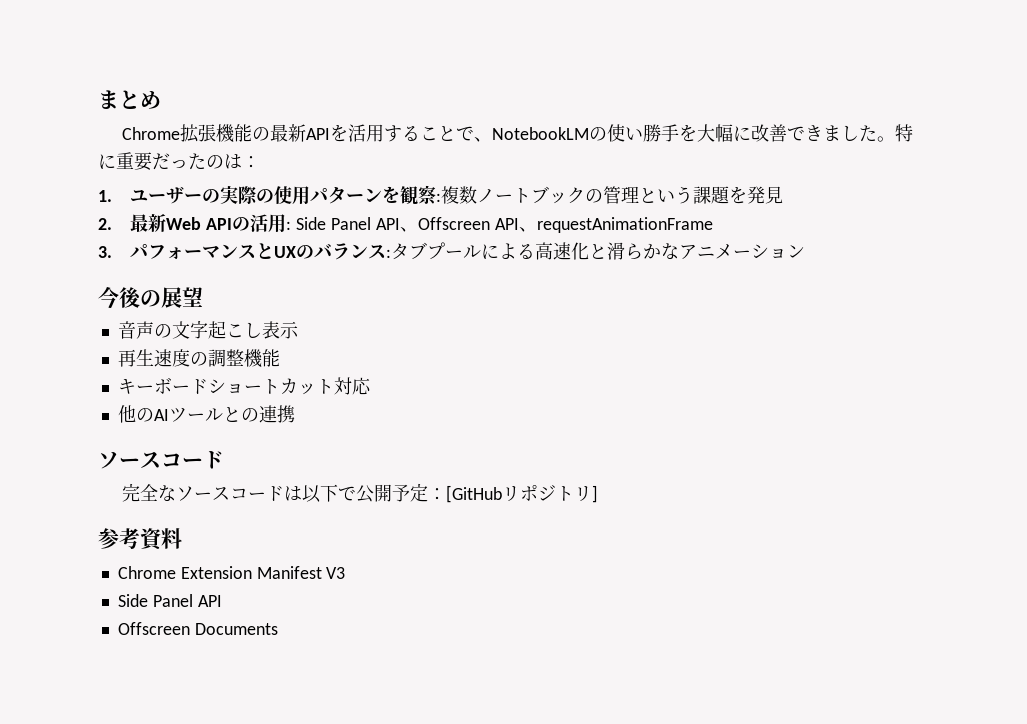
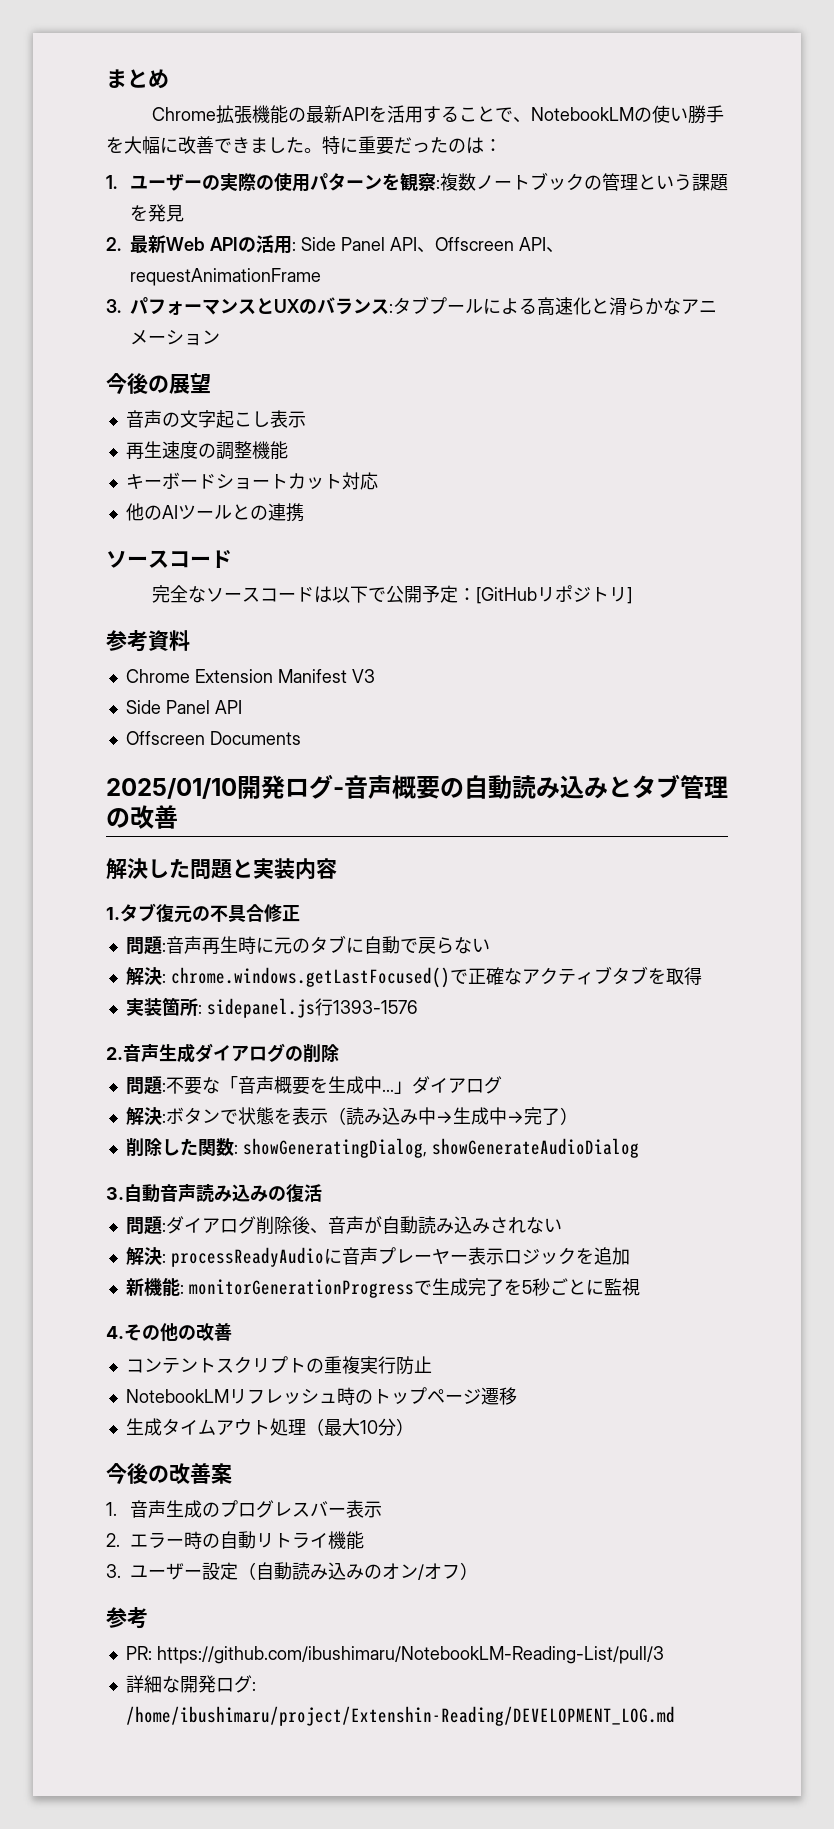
(278, 629) none -> [106,774,728,799] [106,805,178,829] [106,858,337,880] [106,903,300,923] [125,935,490,955] [125,966,702,988] [125,997,418,1018] [106,1043,339,1063] [125,1076,502,1095] [125,1107,578,1126] [125,1138,639,1158] [106,1183,322,1202] [125,1216,562,1235] [125,1247,630,1267] [125,1278,640,1298] [106,1323,232,1342] [125,1356,432,1375] [125,1387,517,1405] [125,1418,414,1436] [106,1463,232,1484] [106,1500,382,1518] [106,1531,364,1550] [106,1562,478,1580] [106,1607,148,1629] [125,1646,664,1664] [125,1675,256,1693] [125,1706,675,1726] // 2025/01/10開発ログ-音声概要の自動読み込みとタブ管理の改善 // 解決した問題と実装内容 // 1.タブ復元の不具合修正 // 問題:音声再生時に元のタブに自動で戻らない // 解決: chrome.windows.getLastFocused()で正確なアクティブタブを取得 // 実装箇所: sidepanel.js行1393-1576 // 2.音声生成ダイアログの削除 // 問題:不要な「音声概要を生成中...」ダイアログ // 解決:ボタンで状態を表示（読み込み中→生成中→完了） // 削除した関数: showGeneratingDialog, showGenerateAudioDialog // 3.自動音声読み込みの復活 // 問題:ダイアログ削除後、音声が自動読み込みされない // 解決: processReadyAudioに音声プレーヤー表示ロジックを追加 // 新機能: monitorGenerationProgressで生成完了を5秒ごとに監視 // 4.その他の改善 // コンテントスクリプトの重複実行防止 // NotebookLMリフレッシュ時のトップページ遷移 // 生成タイムアウト処理（最大10分） // 今後の改善案 // 1.音声生成のプログレスバー表示 // 2.エラー時の自動リトライ機能 // 3.ユーザー設定（自動読み込みのオン/オフ） // 参考 // PR: https://github.com/ibushimaru/NotebookLM-Reading-List/pull/3 // 詳細な開発ログ: /home/ibushimaru/project/Extenshin-Reading/DEVELOPMENT_LOG.md

